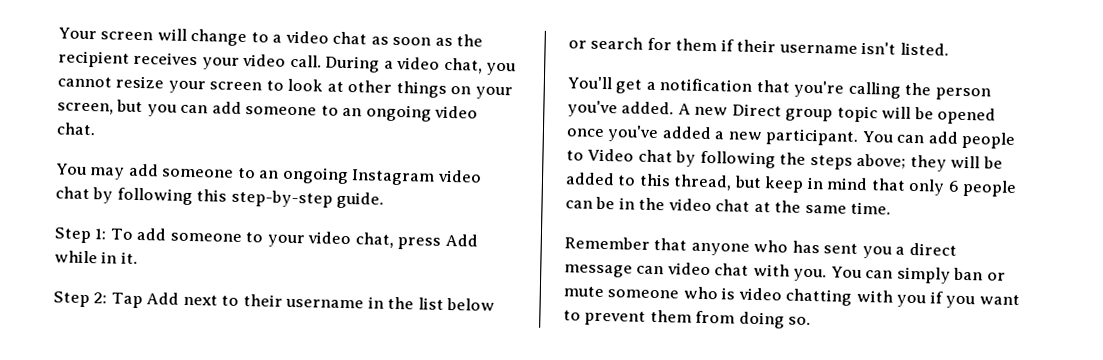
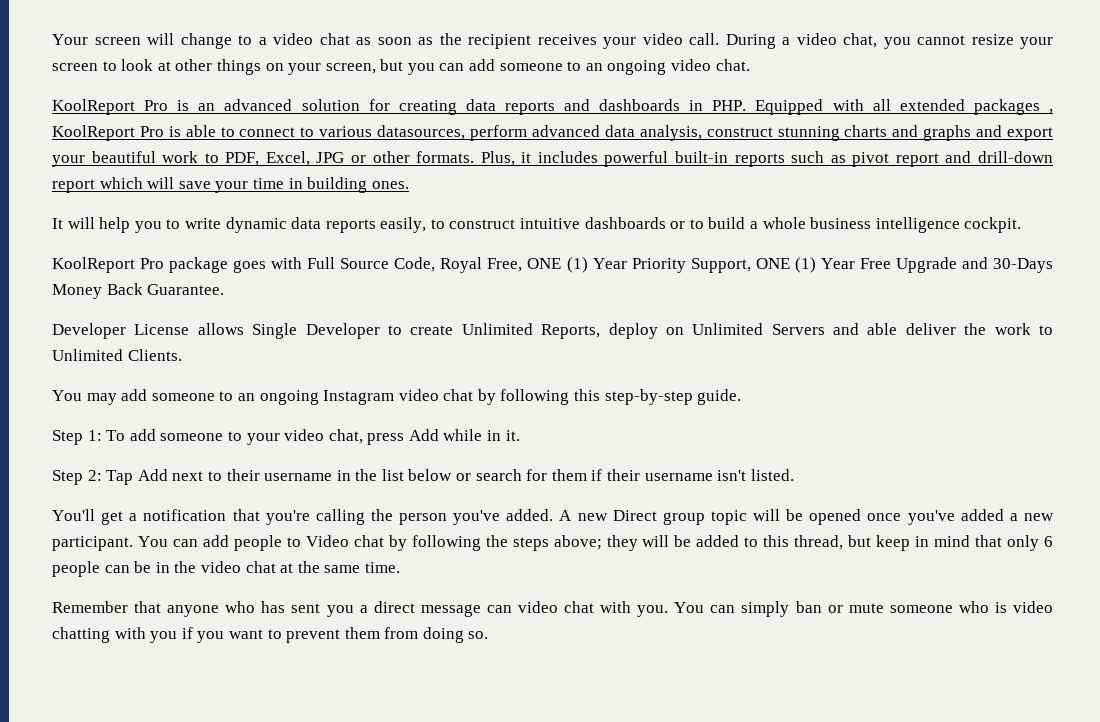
(96, 129) none -> [52,99,1053,115] [52,125,1054,141] [52,151,1053,167] [52,177,409,193] [52,217,1022,233] [52,257,1053,273] [52,283,225,299] [52,323,1054,339] [52,349,182,361] // KoolReport Pro is an advanced solution for creating data reports and dashboards in PHP. Equipped with all extended packages , KoolReport Pro is able to connect to various datasources, perform advanced data analysis, construct stunning charts and graphs and export your beautiful work to PDF, Excel, JPG or other formats. Plus, it includes powerful built-in reports such as pivot report and drill-down report which will save your time in building ones. // It will help you to write dynamic data reports easily, to construct intuitive dashboards or to build a whole business intelligence cockpit. // KoolReport Pro package goes with Full Source Code, Royal Free, ONE (1) Year Priority Support, ONE (1) Year Free Upgrade and 30-Days Money Back Guarantee. // Developer License allows Single Developer to create Unlimited Reports, deploy on Unlimited Servers and able deliver the work to Unlimited Clients.

